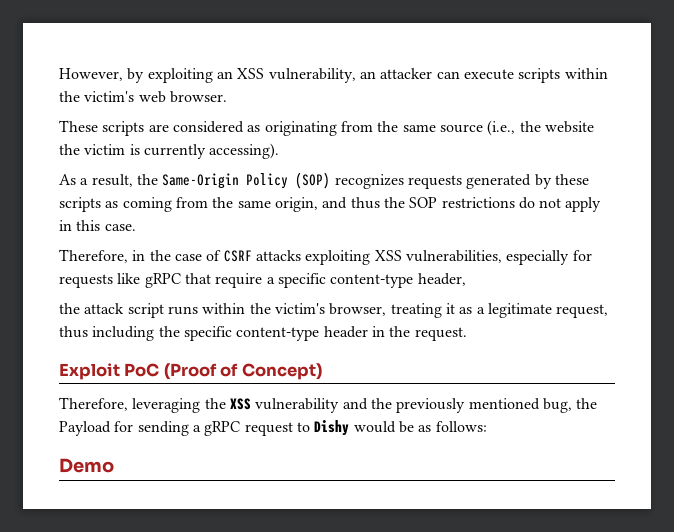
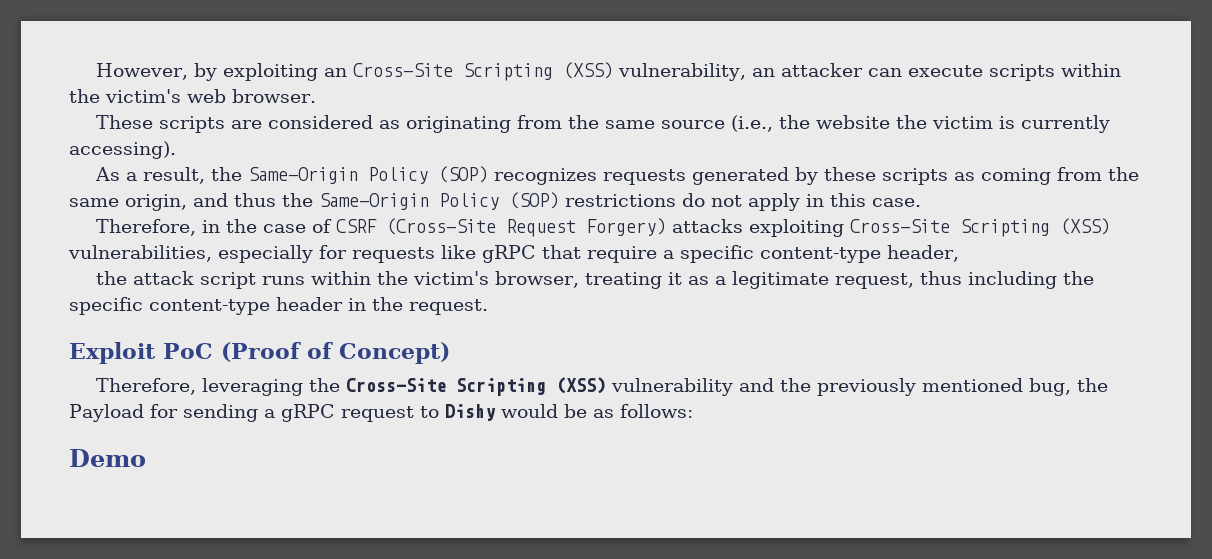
[237,68,265,79] XSS -> [352,62,613,81] Cross-Site Scripting (XSS)
[409,197,438,208] SOP -> [319,192,559,210] Same-Origin Policy (SOP)
[255,250,402,265] attacks exploiting XSS -> [385,218,1110,237] (Cross-Site Request Forgery) attacks exploiting Cross-Site Scripting (XSS)
[229,398,251,410] XSS -> [345,377,606,396] Cross-Site Scripting (XSS)

